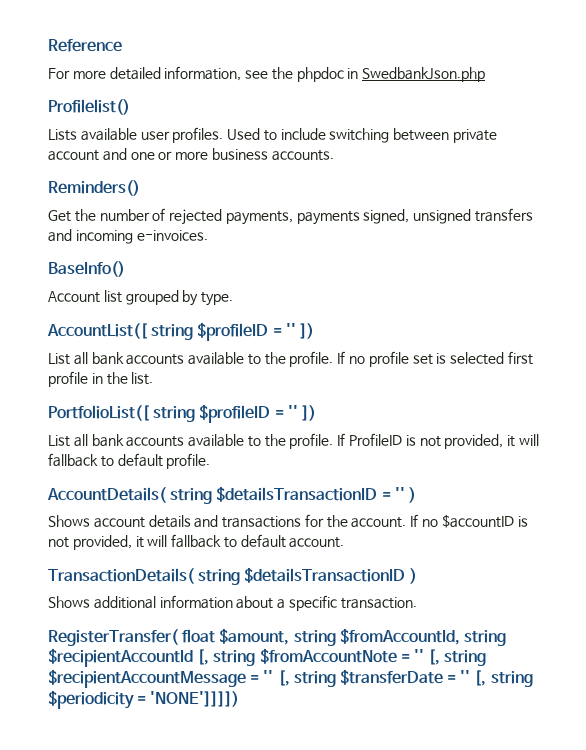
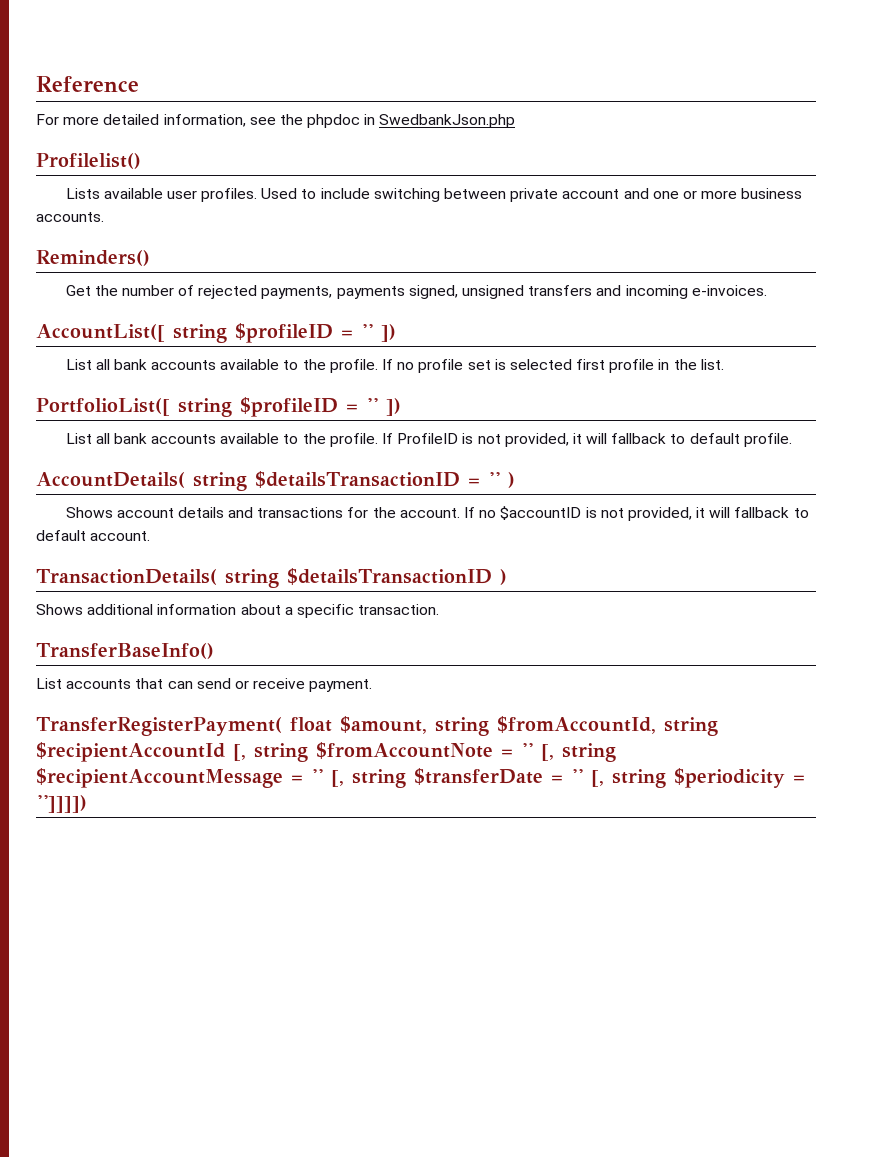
[48,261,125,277] [48,290,234,306] // BaseInfo() // Account list grouped by type. -> (767, 290) none
[48,629,179,646] RegisterTransfer( -> [36,643,214,659] [36,678,373,692] [36,717,282,736] TransferBaseInfo() // List accounts that can send or receive payment. // TransferRegisterPayment(
[150,691,240,707] 'NONE']]]]) -> [36,795,87,813] '']]]])

